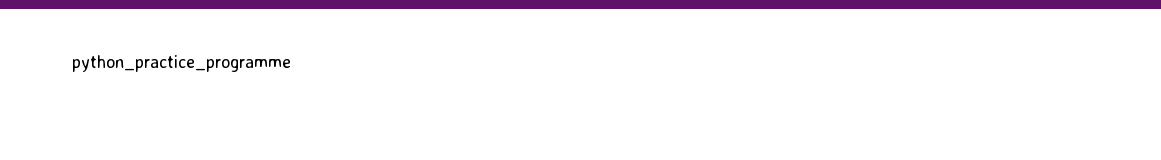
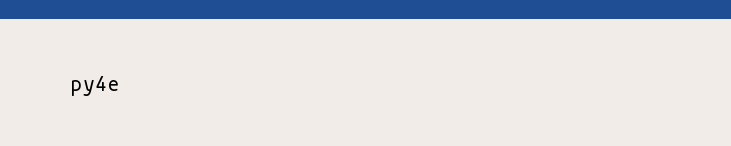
[72,55,291,72] python_practice_programme -> [70,76,120,96] py4e

